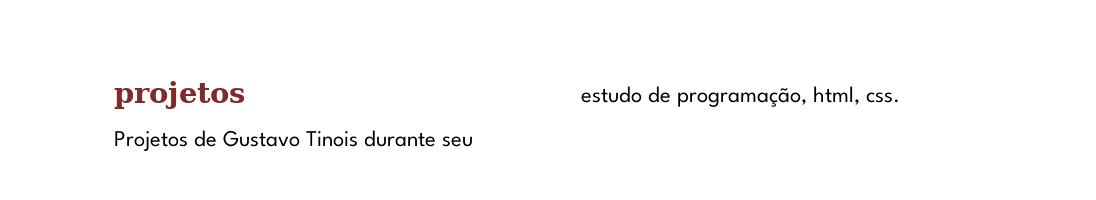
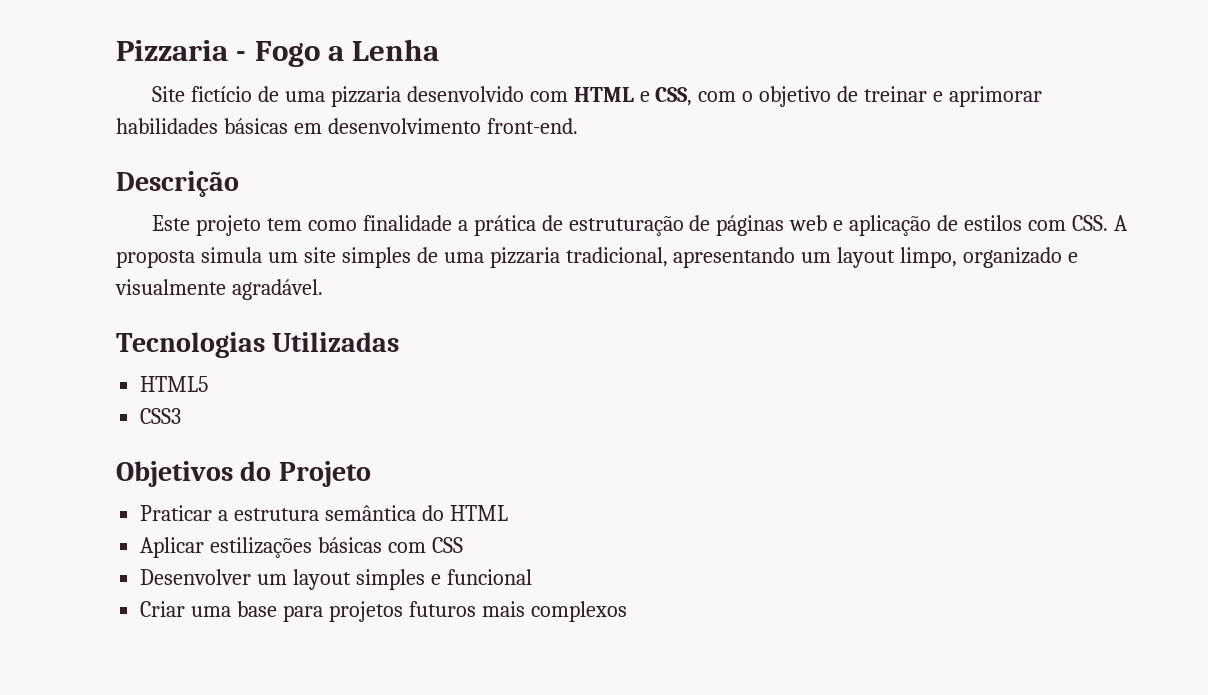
[114,81,245,109] [114,130,474,151] [581,86,901,107] projetos // Projetos de Gustavo Tinois durante seu estudo de programação, html, css. -> [116,39,440,67] [152,86,1043,107] [116,118,578,134] [116,171,239,197] [152,215,1128,236] [116,247,1079,268] [115,279,323,300] [116,332,400,358] [140,376,209,392] [140,408,182,424] [116,461,371,487] [140,505,508,521] [140,537,463,558] [140,569,532,590] [140,601,627,622] Pizzaria - Fogo a Lenha // Site fictício de uma pizzaria desenvolvido com HTML e CSS, com o objetivo de treinar e aprimorar habilidades básicas em desenvolvimento front-end. // Descrição // Este projeto tem como finalidade a prática de estruturação de páginas web e aplicação de estilos com CSS. A proposta simula um site simples de uma pizzaria tradicional, apresentando um layout limpo, organizado e visualmente agradável. // Tecnologias Utilizadas // HTML5 // CSS3 // Objetivos do Projeto // Praticar a estrutura semântica do HTML // Aplicar estilizações básicas com CSS // Desenvolver um layout simples e funcional // Criar uma base para projetos futuros mais complexos

